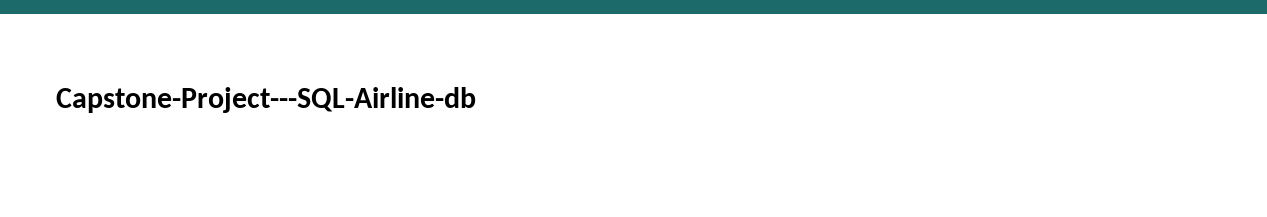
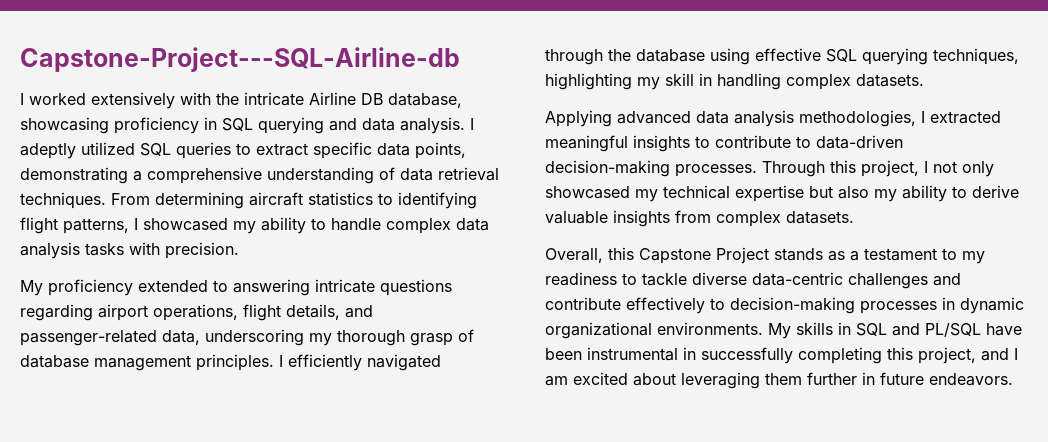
(476, 100) none -> [20,92,462,109] [20,117,474,134] [20,142,466,159] [20,167,499,184] [20,192,477,209] [20,217,489,234] [20,242,239,259] [20,279,452,296] [20,304,373,321] [20,329,474,346] [20,354,441,371] [545,48,1019,65] [545,73,924,90] [545,110,1001,127] [545,135,903,152] [545,160,994,177] [545,185,1019,202] [545,210,854,227] [545,247,985,264] [545,272,961,289] [545,297,1024,314] [545,322,1022,339] [545,347,1018,364] [545,372,1013,389] // I worked extensively with the intricate Airline DB database, showcasing proficiency in SQL querying and data analysis. I adeptly utilized SQL queries to extract specific data points, demonstrating a comprehensive understanding of data retrieval techniques. From determining aircraft statistics to identifying flight patterns, I showcased my ability to handle complex data analysis tasks with precision. // My proficiency extended to answering intricate questions regarding airport operations, flight details, and passenger-related data, underscoring my thorough grasp of database management principles. I efficiently navigated through the database using effective SQL querying techniques, highlighting my skill in handling complex datasets. // Applying advanced data analysis methodologies, I extracted meaningful insights to contribute to data-driven decision-making processes. Through this project, I not only showcased my technical expertise but also my ability to derive valuable insights from complex datasets. // Overall, this Capstone Project stands as a testament to my readiness to tackle diverse data-centric challenges and contribute effectively to decision-making processes in dynamic organizational environments. My skills in SQL and PL/SQL have been instrumental in successfully completing this project, and I am excited about leveraging them further in future endeavors.

